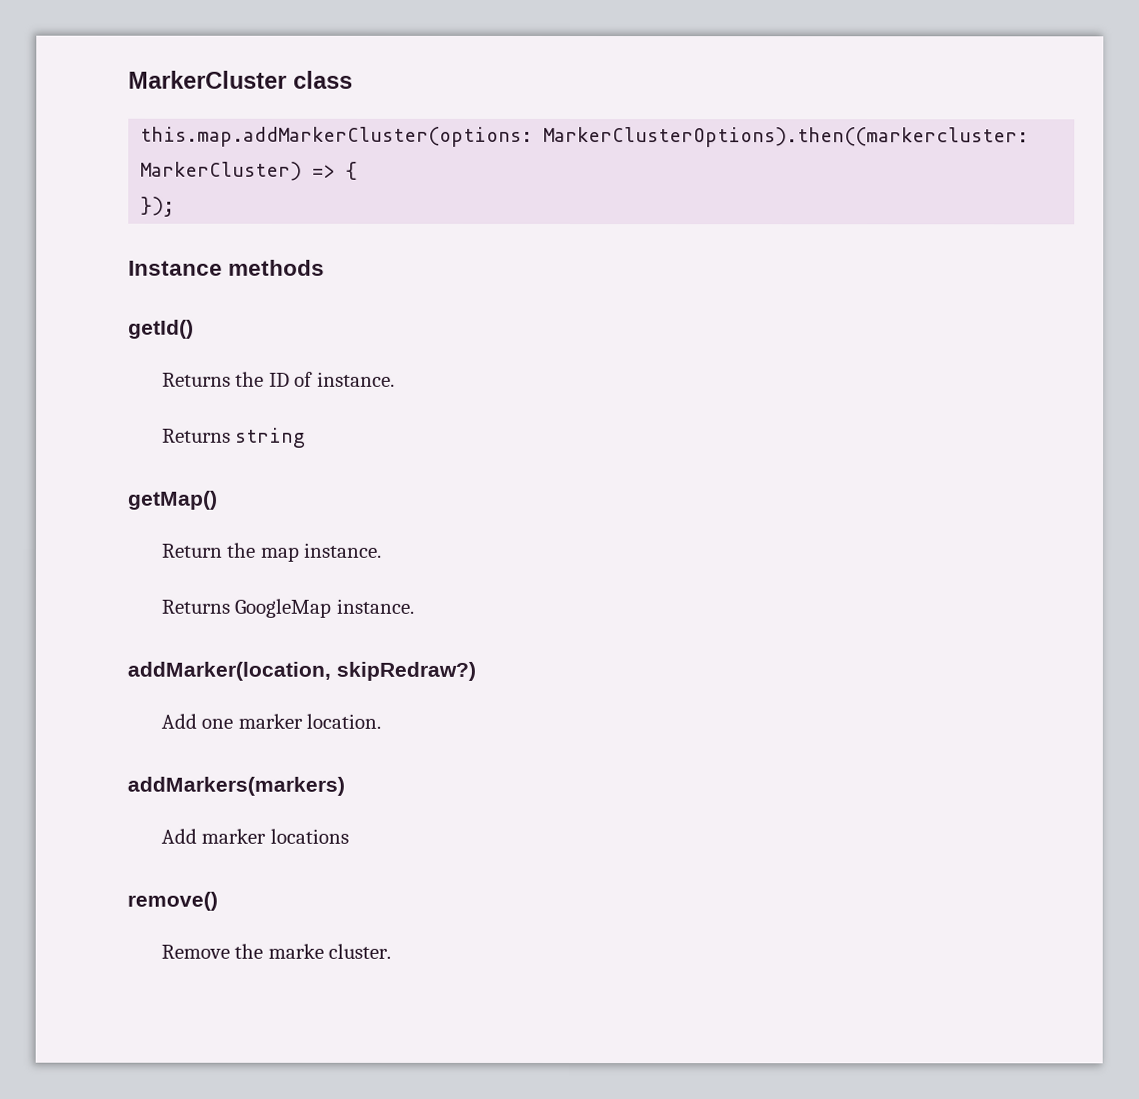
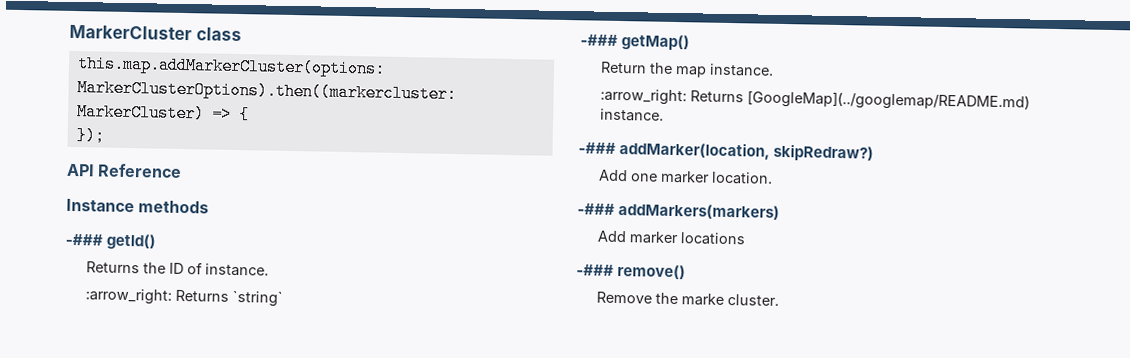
(176, 206) none -> [66,163,183,178] // API Reference
(326, 267) none -> [65,233,103,246] -###
[161,427,307,448] Returns string // -> [85,288,284,307] [580,34,618,46] :arrow_right: Returns `string` // -###
[160,598,414,618] Returns GoogleMap instance. // -> [600,88,1031,112] [600,108,665,122] [578,142,616,154] :arrow_right: Returns [GoogleMap](../googlemap/README.md) instance. // -###
(382, 721) none -> [577,203,615,215] -###
(349, 836) none -> [576,264,614,276] -###

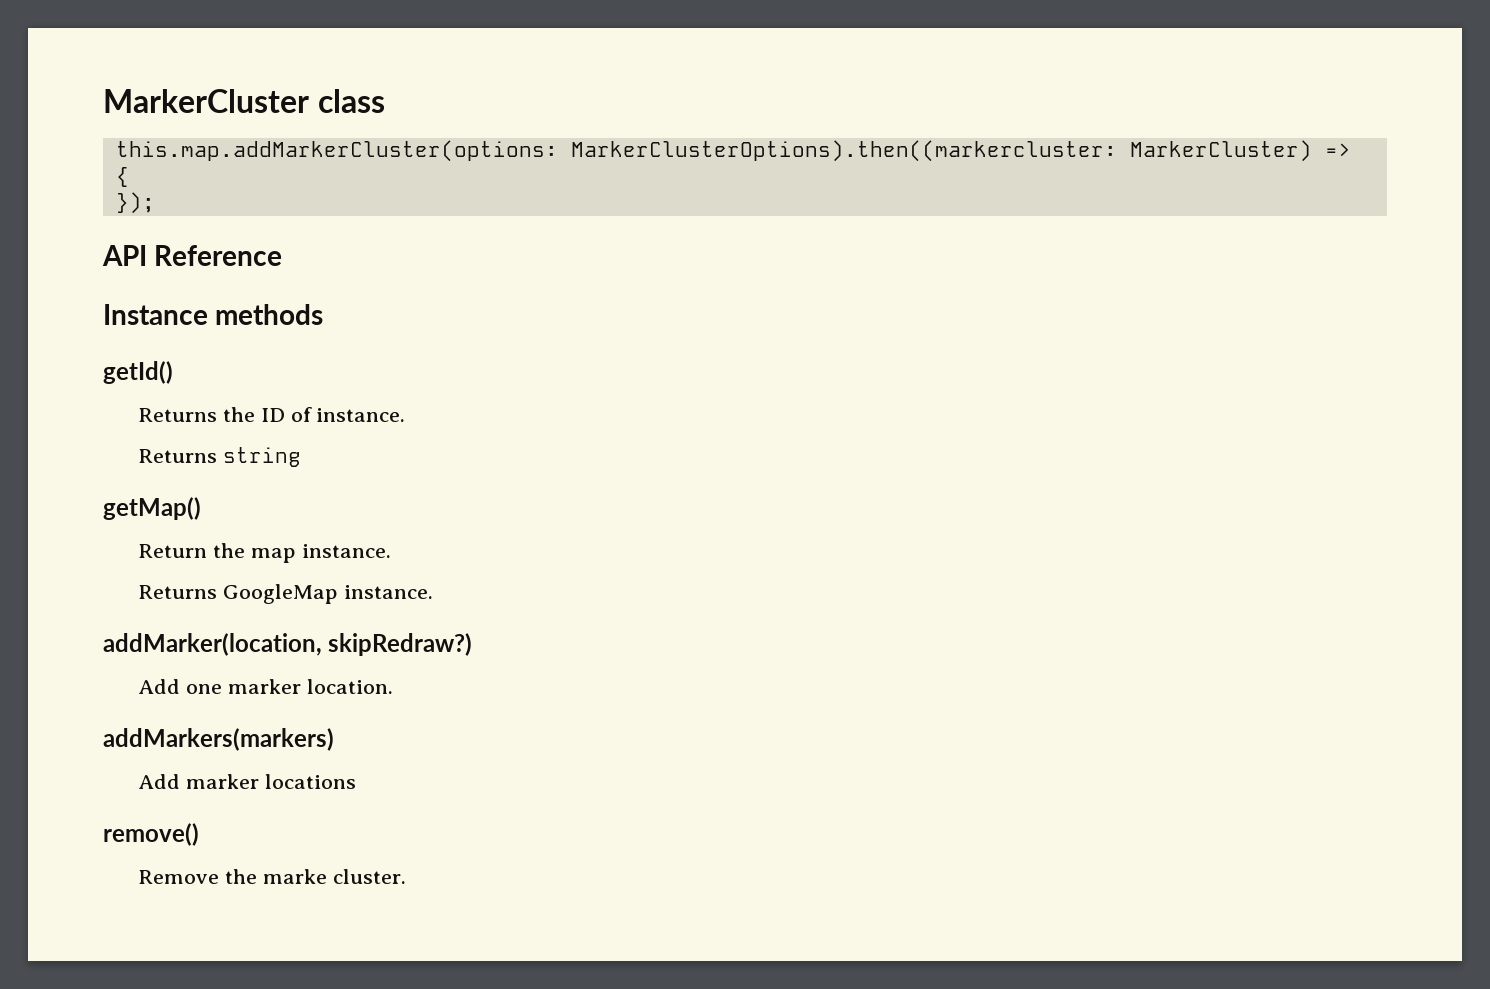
[65,233,103,246] -### -> (324, 314) none
[85,288,284,307] [580,34,618,46] :arrow_right: Returns `string` // -### -> [138,447,301,467] Returns string //
[600,88,1031,112] [600,108,665,122] [578,142,616,154] :arrow_right: Returns [GoogleMap](../googlemap/README.md) instance. // -### -> [138,584,433,604] Returns GoogleMap instance. //
[577,203,615,215] -### -> (393, 686) none
[576,264,614,276] -### -> (356, 781) none

